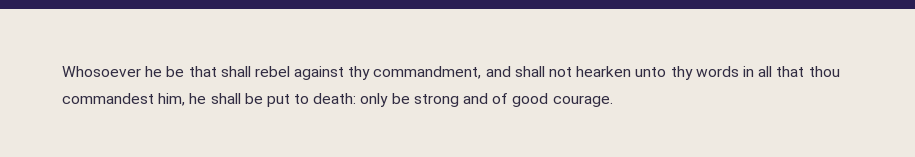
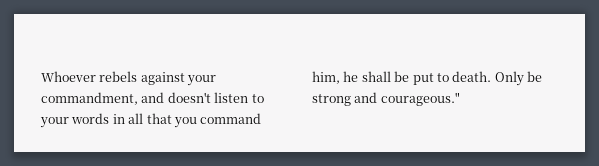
[62,66,693,80] Whosoever he be that shall rebel against thy commandment, and shall not hearken unto thy -> [41,71,217,86] [41,92,264,105] [40,117,69,128] Whoever rebels against your commandment, and doesn't listen to your
[808,66,840,77] [62,93,154,104] thou commandest -> [173,113,262,128] you command
[313,93,389,107] death: only -> [452,71,524,86] death. Only
[492,93,613,107] of good courage. -> [380,92,460,106] courageous."

